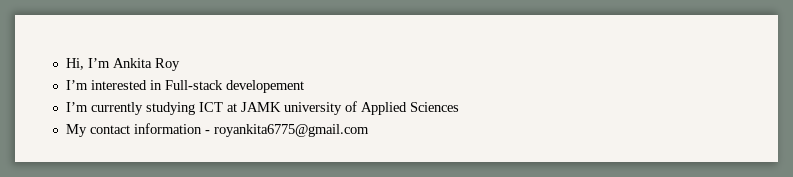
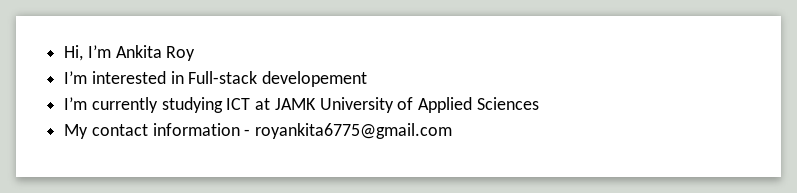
[283,102,342,115] university -> [319,97,394,113] University

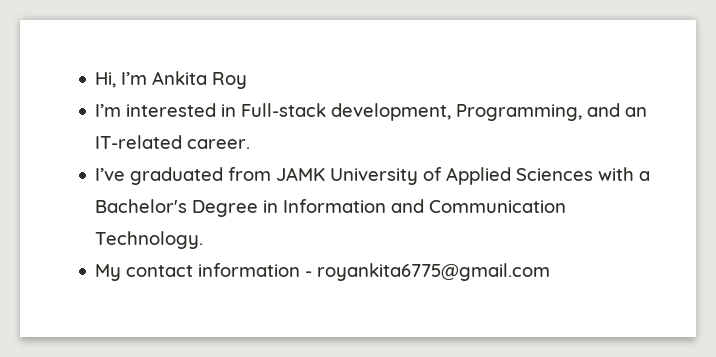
[262,71,368,87] [64,97,271,113] developement // I’m currently studying ICT at -> [331,103,648,121] [95,135,251,149] [95,167,272,185] development, Programming, and an IT-related career. // I’ve graduated from
(539, 103) none -> [598,167,651,181] [95,199,567,217] [95,231,204,249] with a Bachelor's Degree in Information and Communication Technology.

